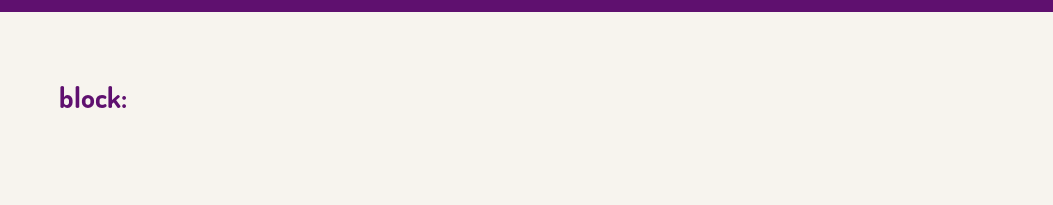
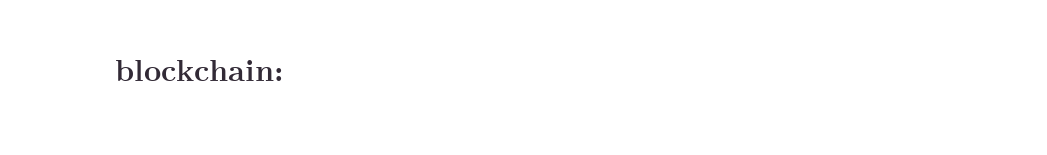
[59,86,127,108] block: -> [115,60,284,81] blockchain:

